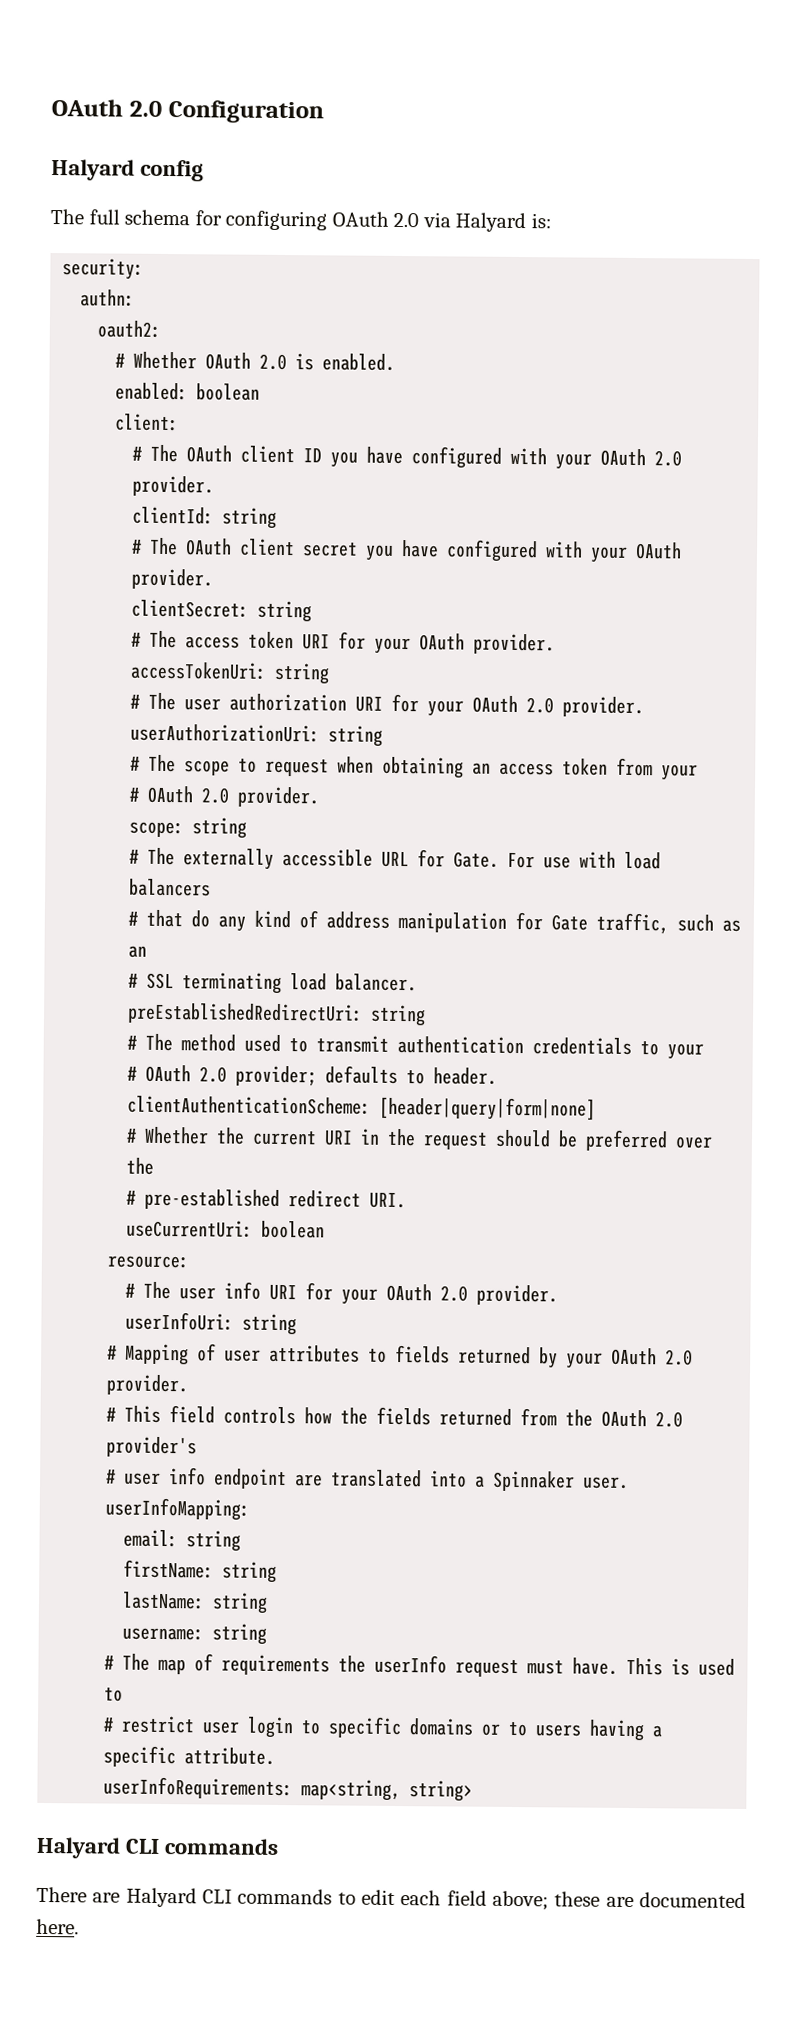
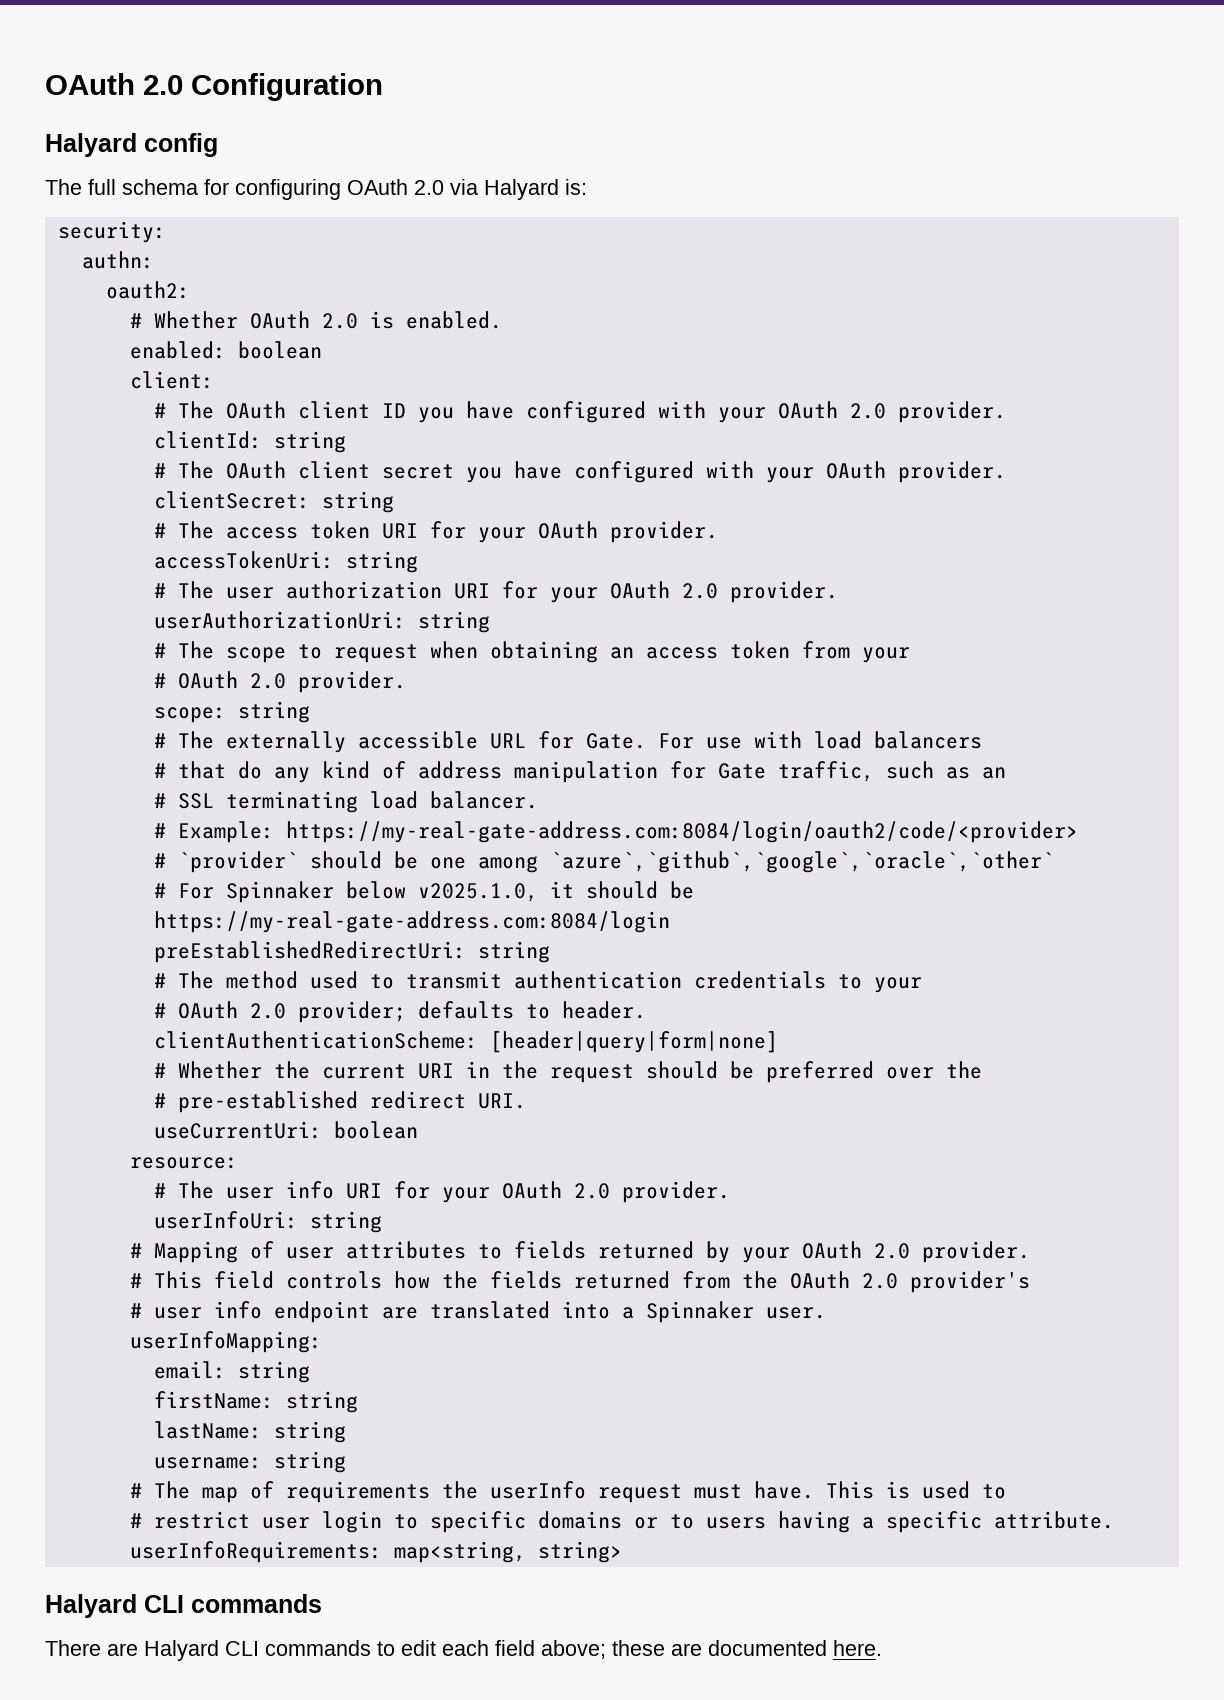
(418, 982) none -> [153,821,1078,843] [153,851,1054,873] [153,881,694,903] [153,911,670,933] // # Example: https://my-real-gate-address.com:8084/login/oauth2/code/<provider> // # `provider` should be one among `azure`,`github`,`google`,`oracle`,`other` // # For Spinnaker below v2025.1.0, it should be https://my-real-gate-address.com:8084/login

